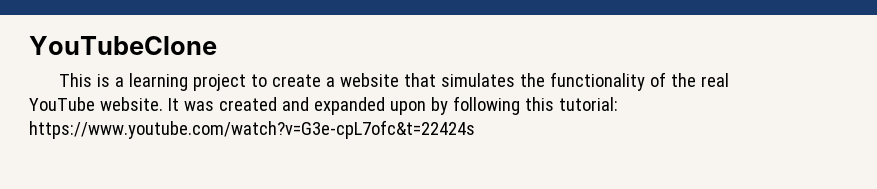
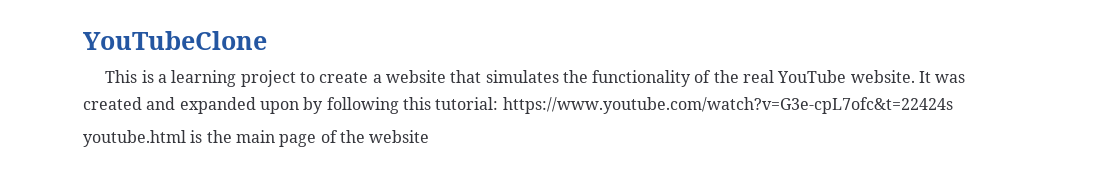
(475, 129) none -> [83,130,430,147] // youtube.html is the main page of the website

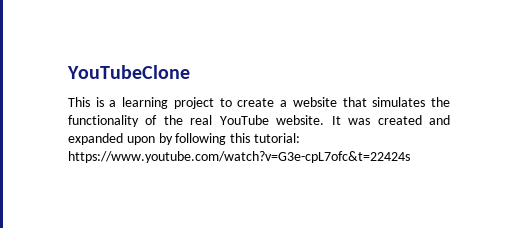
[83,130,430,147] // youtube.html is the main page of the website -> (410, 157) none

